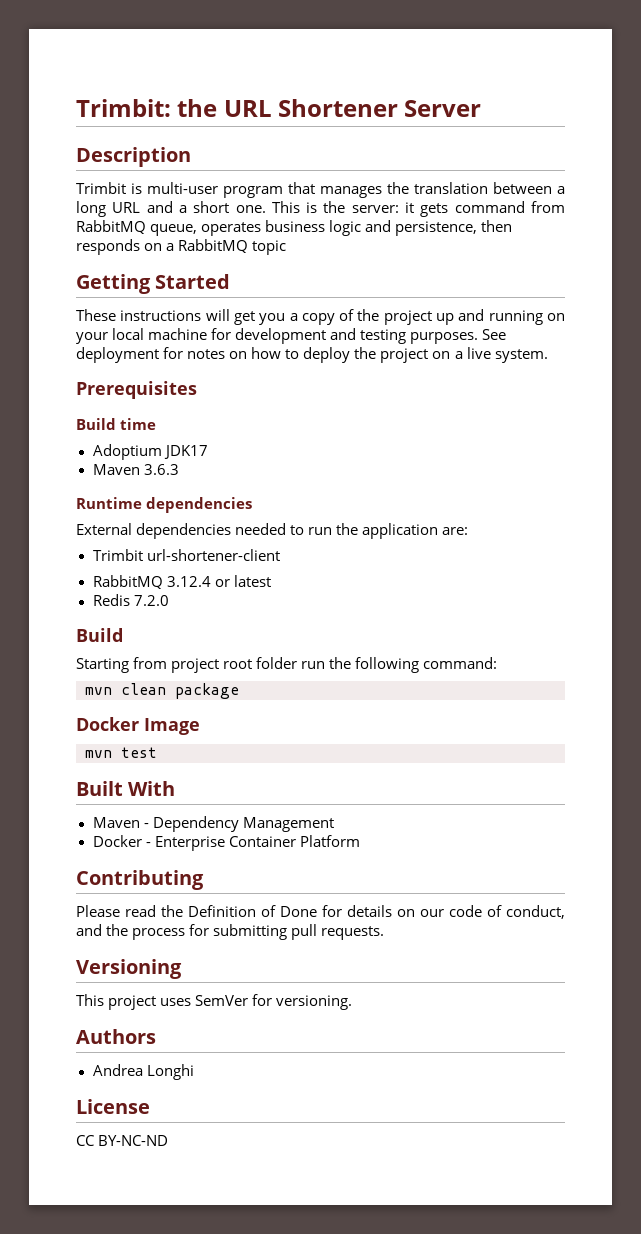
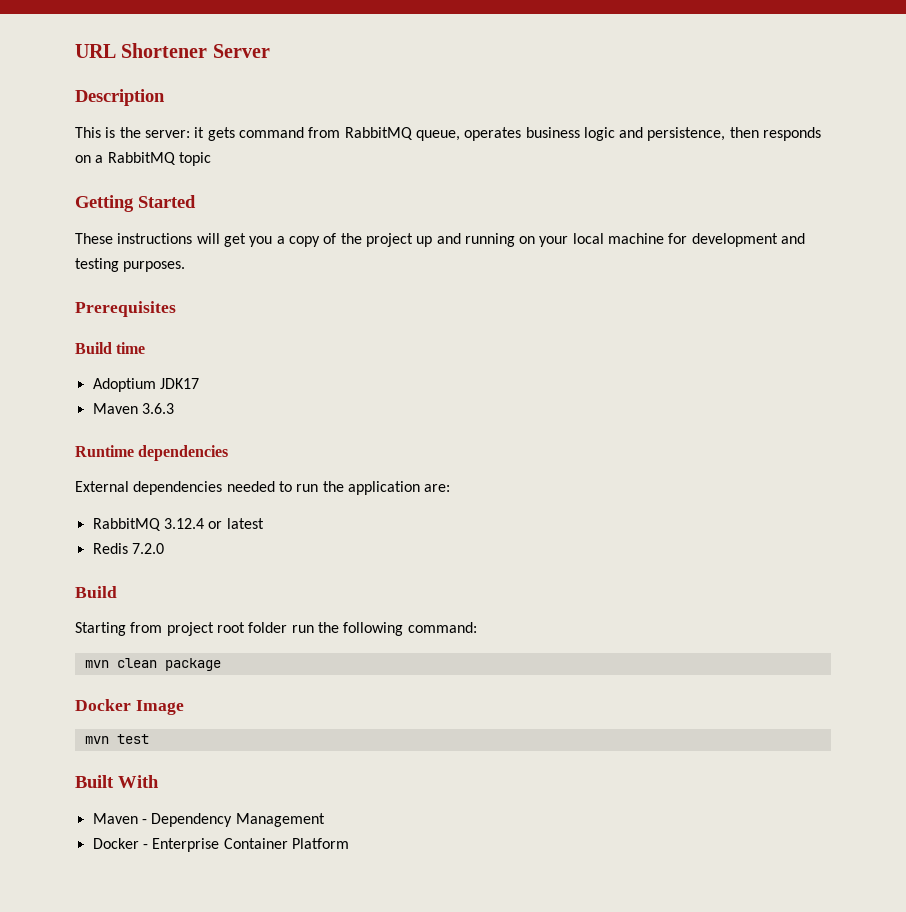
[76,99,218,117] Trimbit: the -> (75, 51) none
[76,182,565,198] [76,201,266,217] Trimbit is multi-user program that manages the translation between a long URL and a short one. -> (165, 97) none
[482,329,507,340] [76,347,548,363] See deployment for notes on how to deploy the project on a live system. -> (186, 266) none
[92,549,280,561] // Trimbit url-shortener-client -> (451, 488) none
[76,870,204,890] [76,905,565,919] [76,924,385,940] [76,959,182,979] [76,994,353,1010] [76,1029,156,1044] [92,1064,194,1080] [76,1099,150,1114] [76,1135,169,1146] // Contributing // Please read the Definition of Done for details on our code of conduct, and the process for submitting pull requests. // Versioning // This project uses SemVer for versioning. // Authors // Andrea Longhi // License // CC BY-NC-ND -> (349, 843) none

